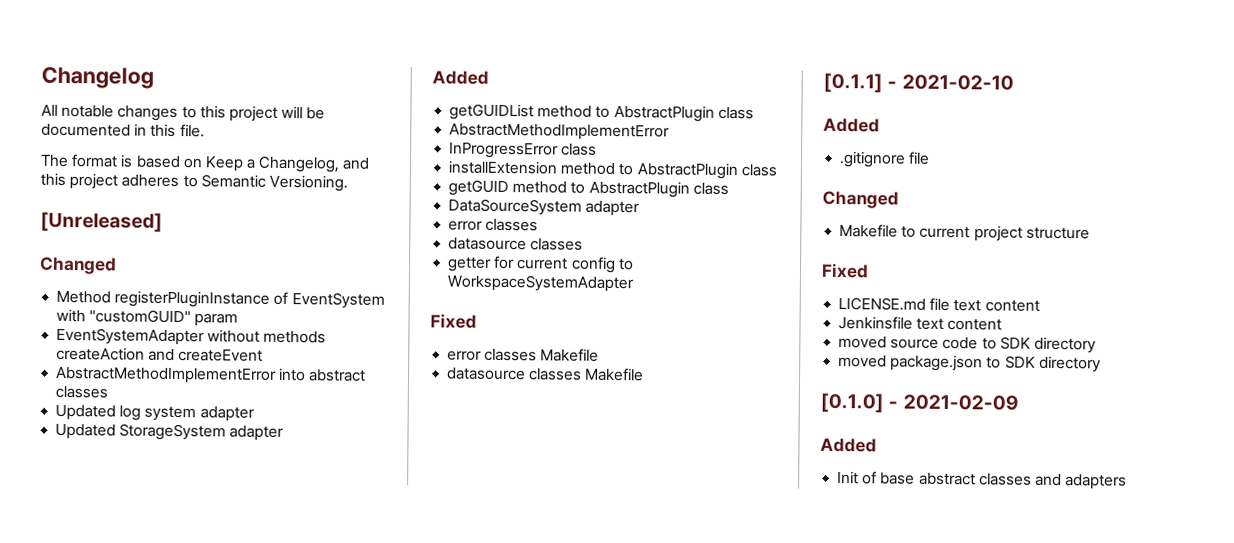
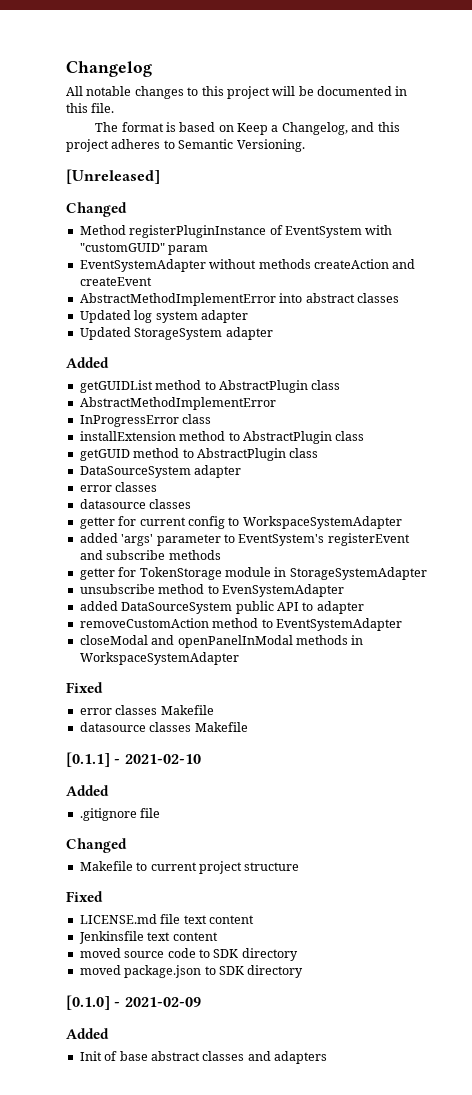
(635, 283) none -> [79,533,410,546] [79,550,221,560] [79,567,427,580] [79,584,344,597] [79,601,364,614] [79,618,402,631] [79,635,364,648] [79,652,239,665] // added 'args' parameter to EventSystem's registerEvent and subscribe methods // getter for TokenStorage module in StorageSystemAdapter // unsubscribe method to EvenSystemAdapter // added DataSourceSystem public API to adapter // removeCustomAction method to EventSystemAdapter // closeModal and openPanelInModal methods in WorkspaceSystemAdapter

